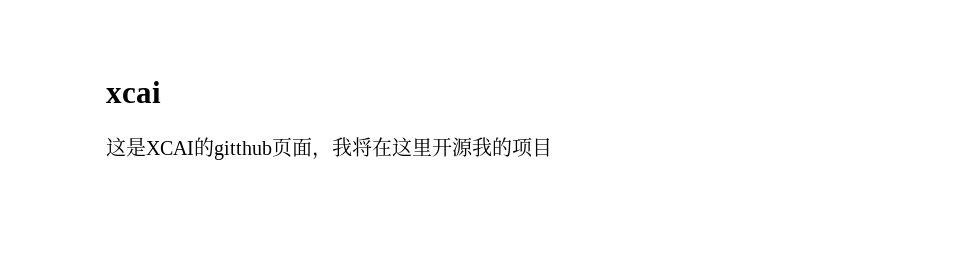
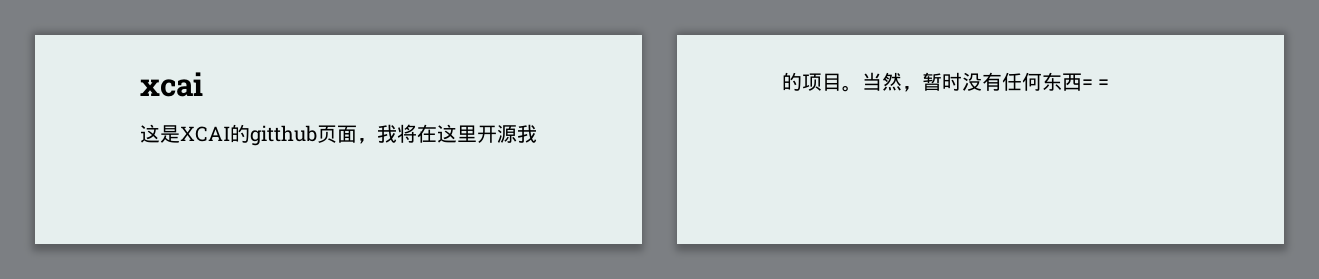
(552, 147) none -> [842,72,1110,92] 。当然，暂时没有任何东西= =

